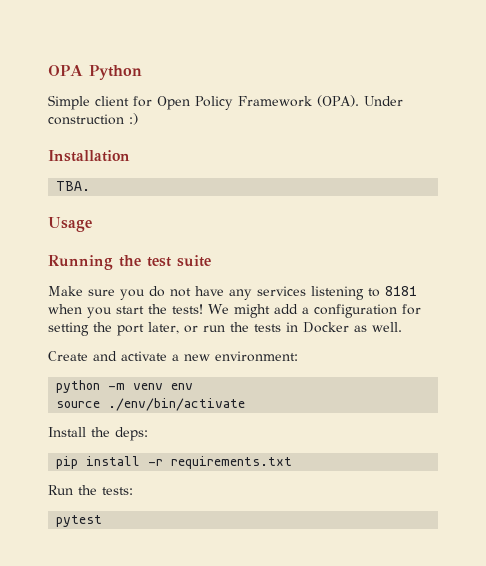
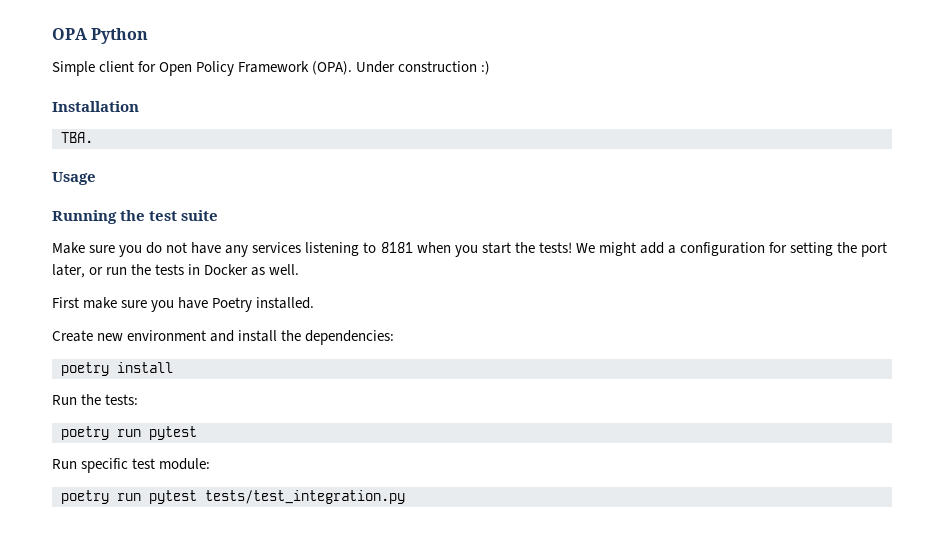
[48,351,298,362] [56,380,194,393] [56,398,246,411] [48,427,148,441] [56,456,293,469] Create and activate a new environment: // python -m venv env // source ./env/bin/activate // Install the deps: // pip install -r requirements.txt -> [52,297,315,312] [52,330,395,345] [61,362,173,376] First make sure you have Poetry installed. // Create new environment and install the dependencies: // poetry install
[56,515,103,527] pytest -> [61,426,197,440] [52,458,211,473] [61,490,405,504] poetry run pytest // Run specific test module: // poetry run pytest tests/test_integration.py

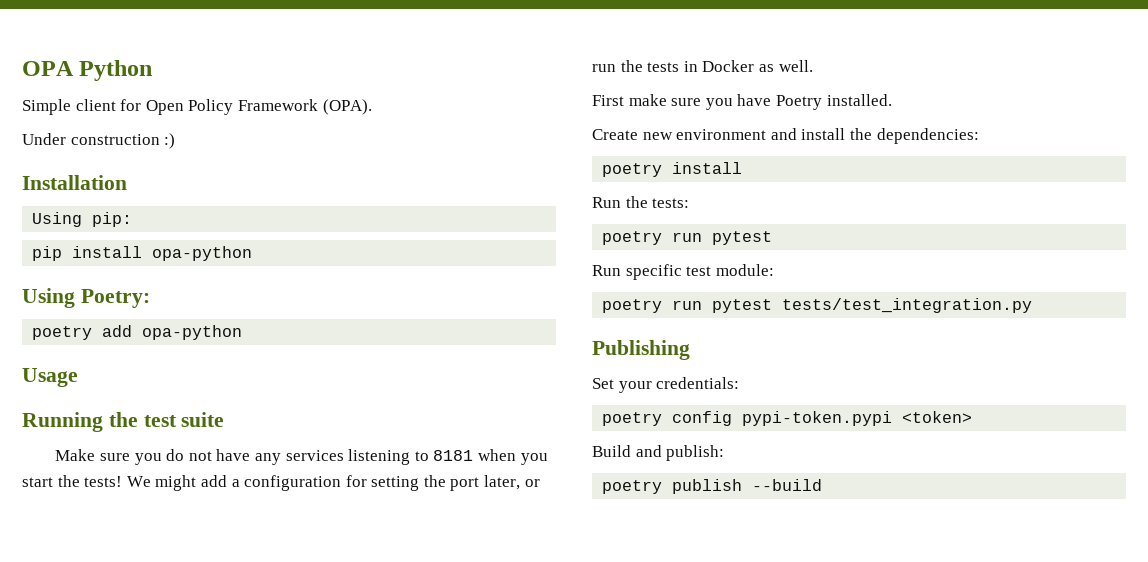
(353, 68) none -> (372, 107) //
[61,132,93,143] TBA. -> [32,212,133,227] [32,246,253,261] [22,288,150,308] [32,325,243,340] Using pip: // pip install opa-python // Using Poetry: // poetry add opa-python
(405, 497) none -> [592,340,690,360] [592,377,740,393] [602,411,973,426] [592,445,725,461] [602,479,823,494] // Publishing // Set your credentials: // poetry config pypi-token.pypi <token> // Build and publish: // poetry publish --build

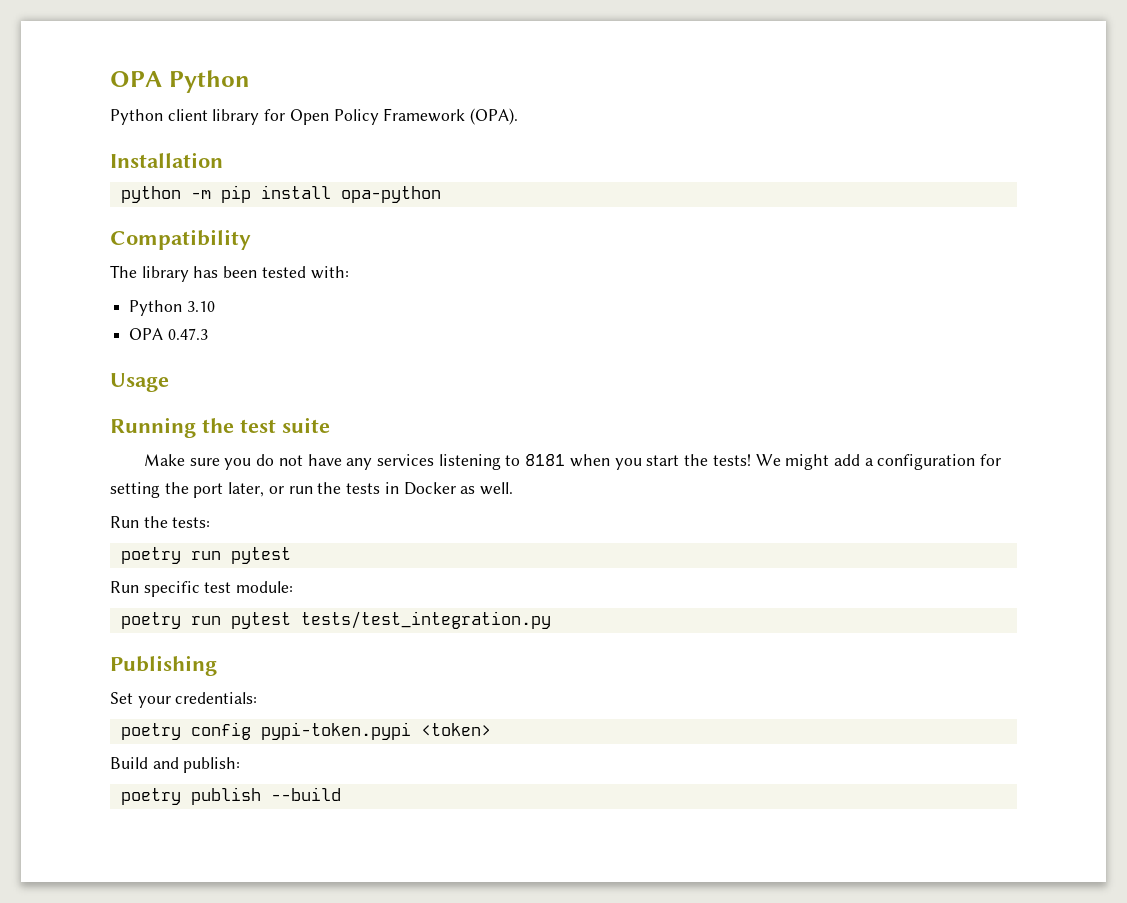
[22,99,116,115] Simple client -> [110,109,260,125] Python client library
[22,133,176,149] // Under construction :) -> (519, 116) none
[32,212,133,227] Using pip: // -> [120,186,211,203] python -m
[22,288,150,308] [32,325,243,340] Using Poetry: // poetry add opa-python -> [110,229,251,250] [110,265,349,282] [129,300,215,316] [129,328,208,340] Compatibility // The library has been tested with: // Python 3.10 // OPA 0.47.3
[592,94,892,110] [592,128,979,144] [602,162,743,177] // First make sure you have Poetry installed. // Create new environment and install the dependencies: // poetry install -> (513, 488) none

